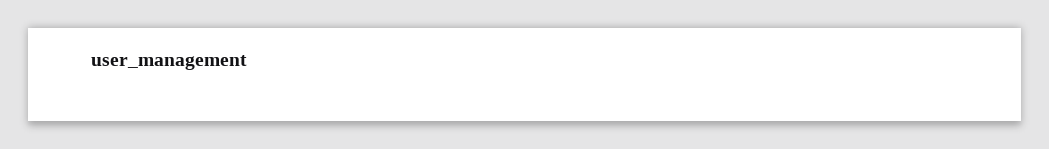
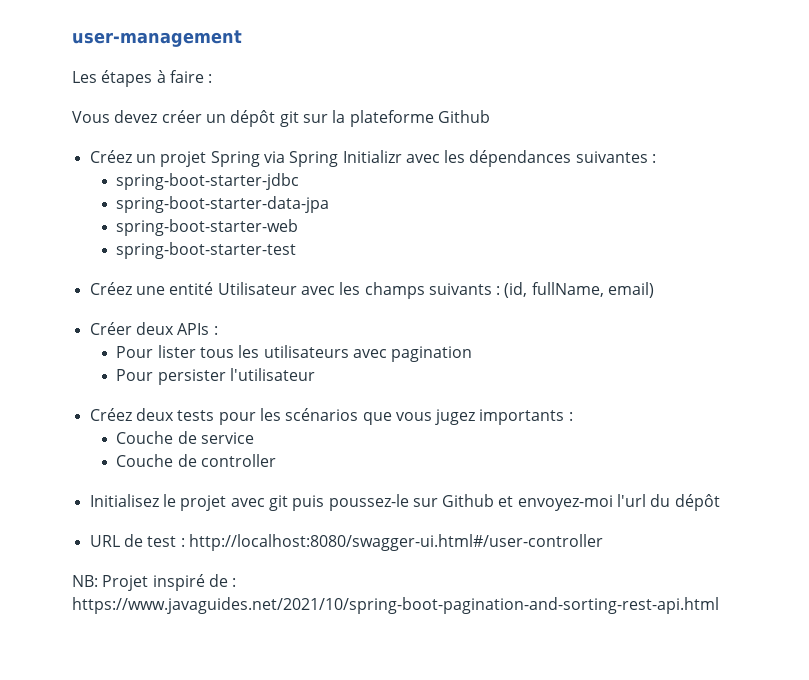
[91,55,247,70] user_management -> [72,30,242,47] [72,70,213,87] [72,110,490,127] [89,150,657,167] [116,173,300,190] [116,196,330,213] [116,219,299,236] [116,242,297,259] [89,282,655,299] [89,322,218,335] [116,345,473,362] [116,368,316,385] [89,408,573,425] [116,431,255,444] [116,454,277,467] [89,494,720,511] [89,534,603,551] [72,574,237,591] [72,597,719,614] user-management // Les étapes à faire : // Vous devez créer un dépôt git sur la plateforme Github // Créez un projet Spring via Spring Initializr avec les dépendances suivantes : // spring-boot-starter-jdbc // spring-boot-starter-data-jpa // spring-boot-starter-web // spring-boot-starter-test // Créez une entité Utilisateur avec les champs suivants : (id, fullName, email) // Créer deux APIs : // Pour lister tous les utilisateurs avec pagination // Pour persister l'utilisateur // Créez deux tests pour les scénarios que vous jugez importants : // Couche de service // Couche de controller // Initialisez le projet avec git puis poussez-le sur Github et envoyez-moi l'url du dépôt // URL de test : http://localhost:8080/swagger-ui.html#/user-controller // NB: Projet inspiré de : https://www.javaguides.net/2021/10/spring-boot-pagination-and-sorting-rest-api.html

